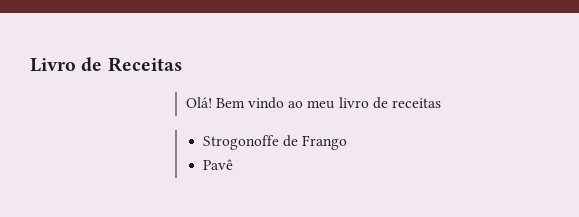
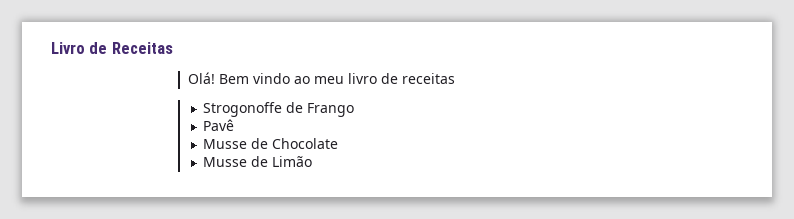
(233, 164) none -> [203,138,339,149] [203,156,313,167] // Musse de Chocolate // Musse de Limão

